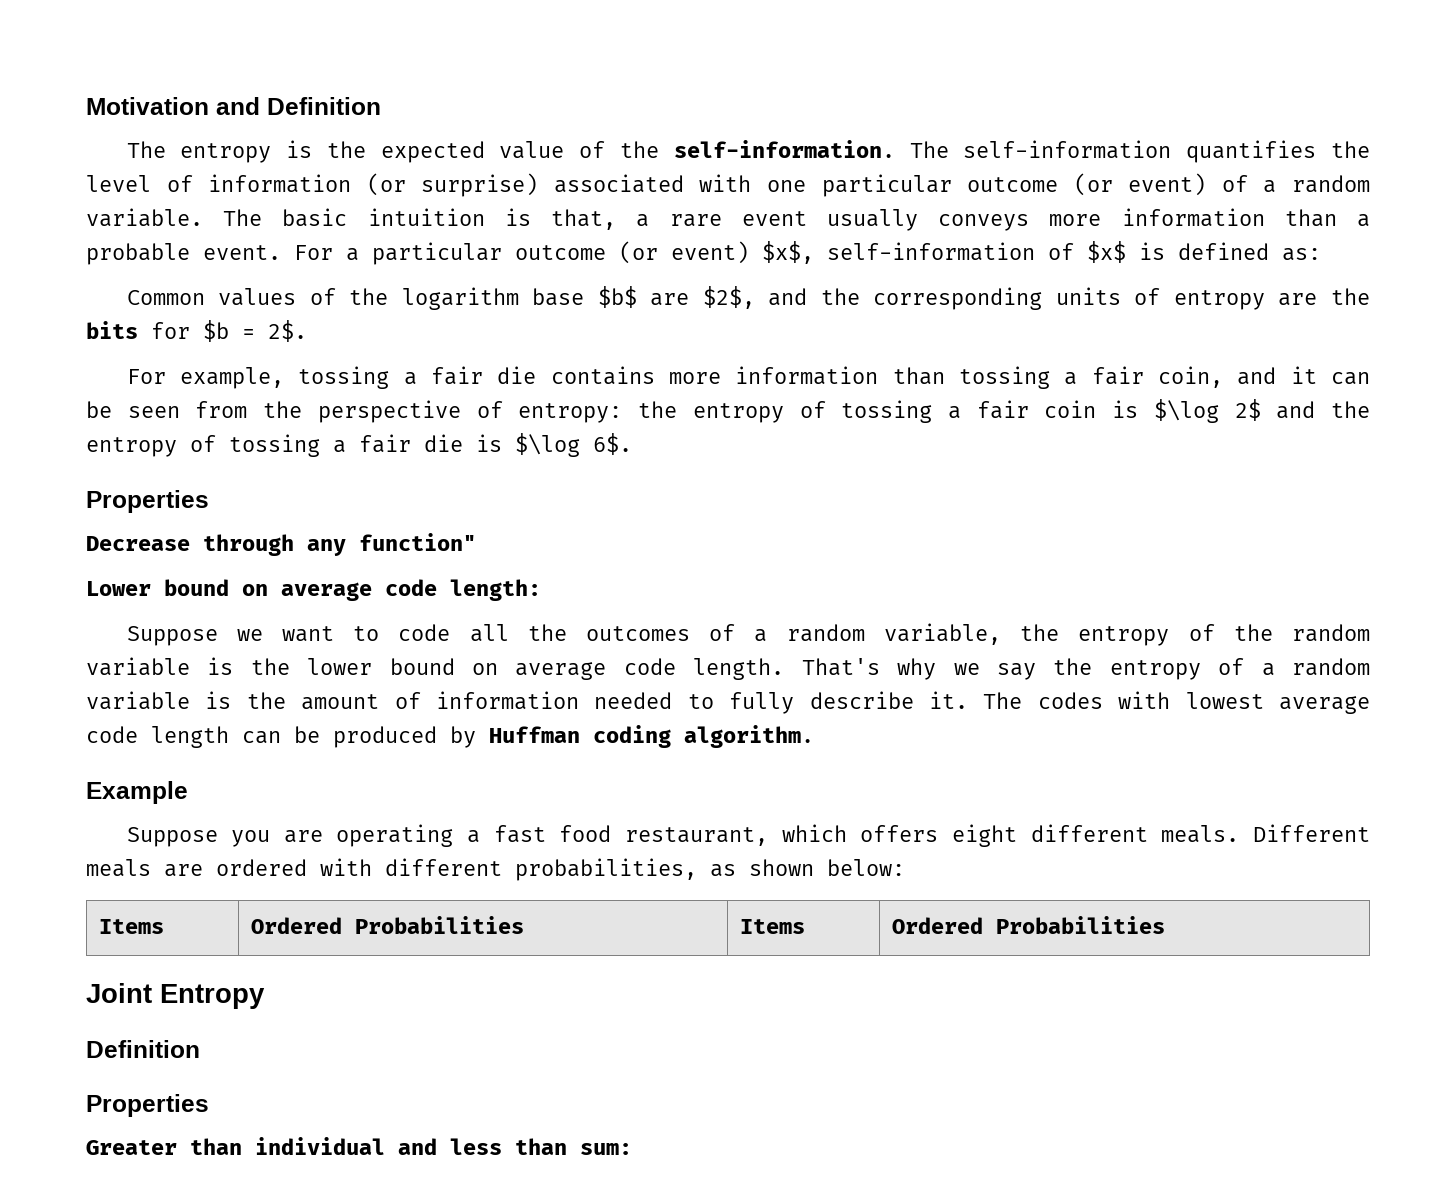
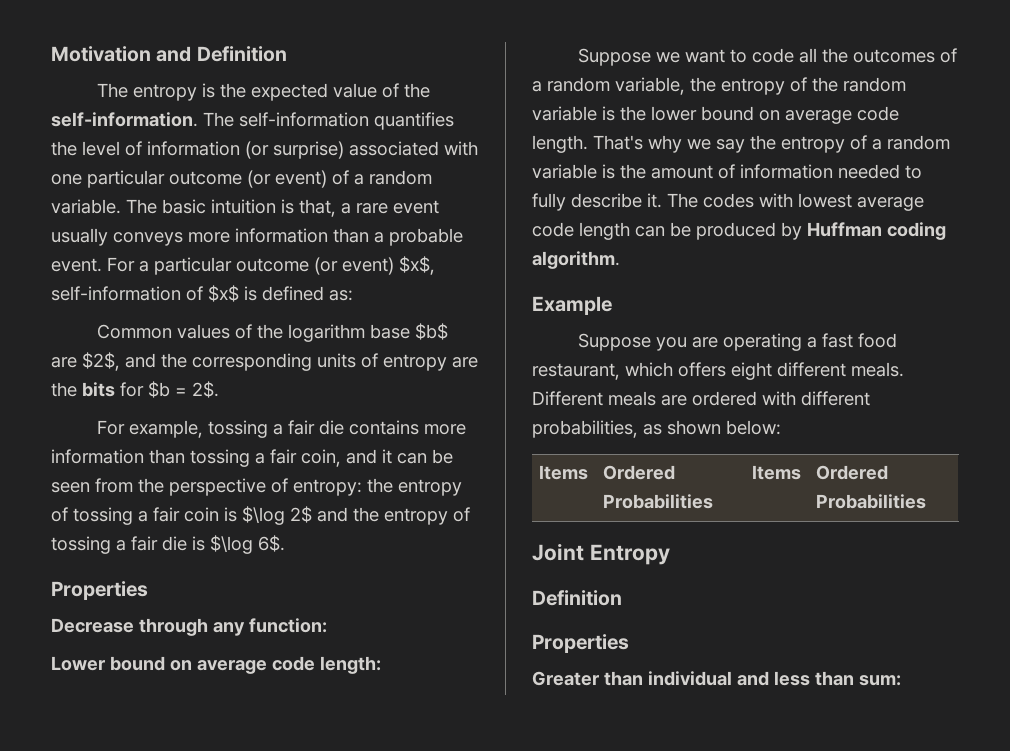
[359,533,476,551] function" -> [249,618,327,633] function:

